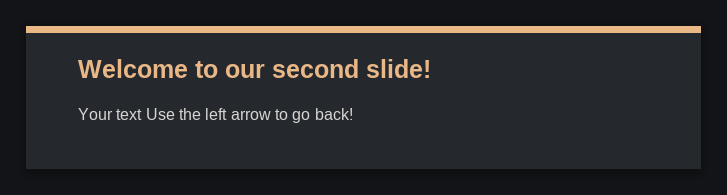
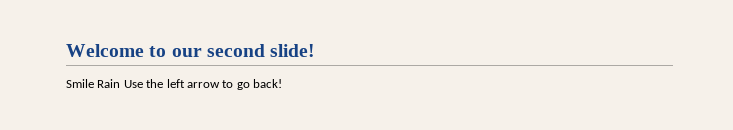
[78,108,143,120] Your text -> [66,79,121,88] Smile Rain

